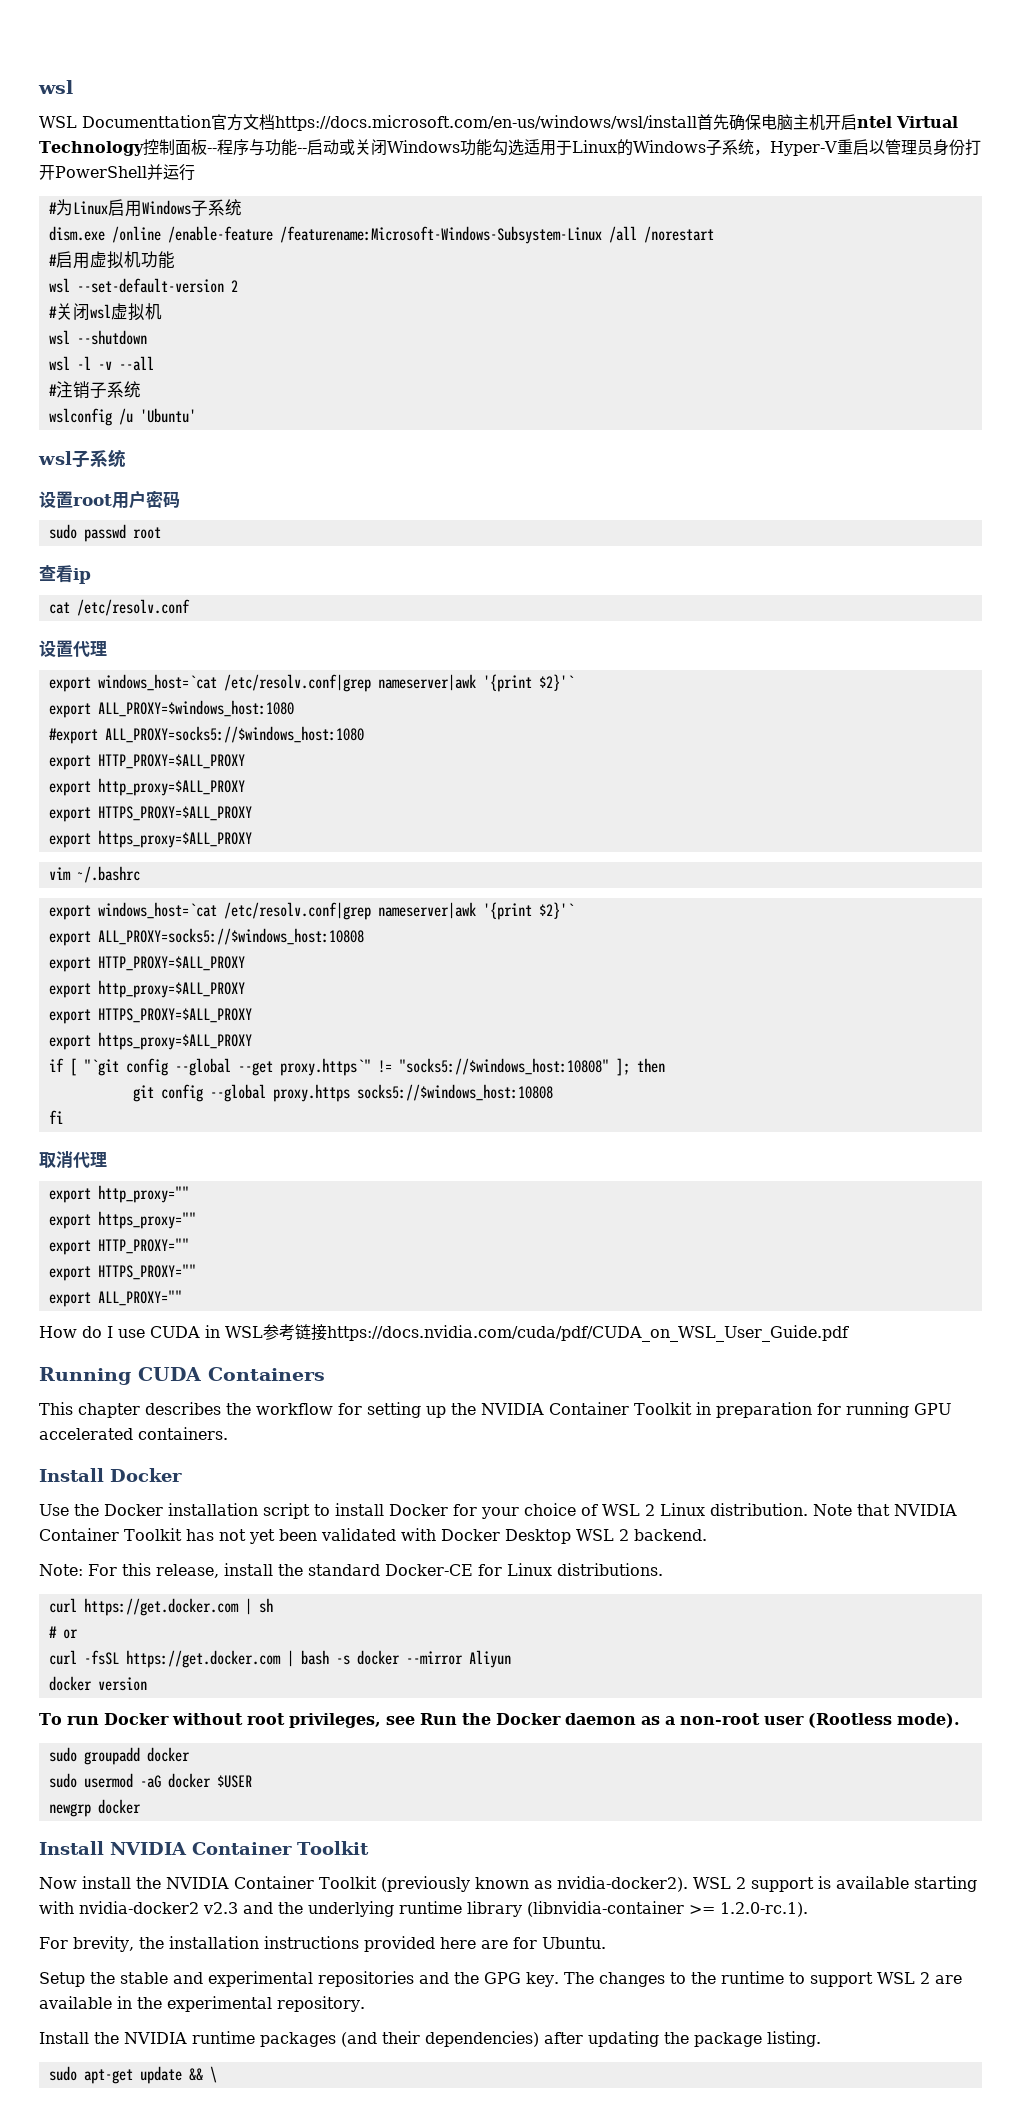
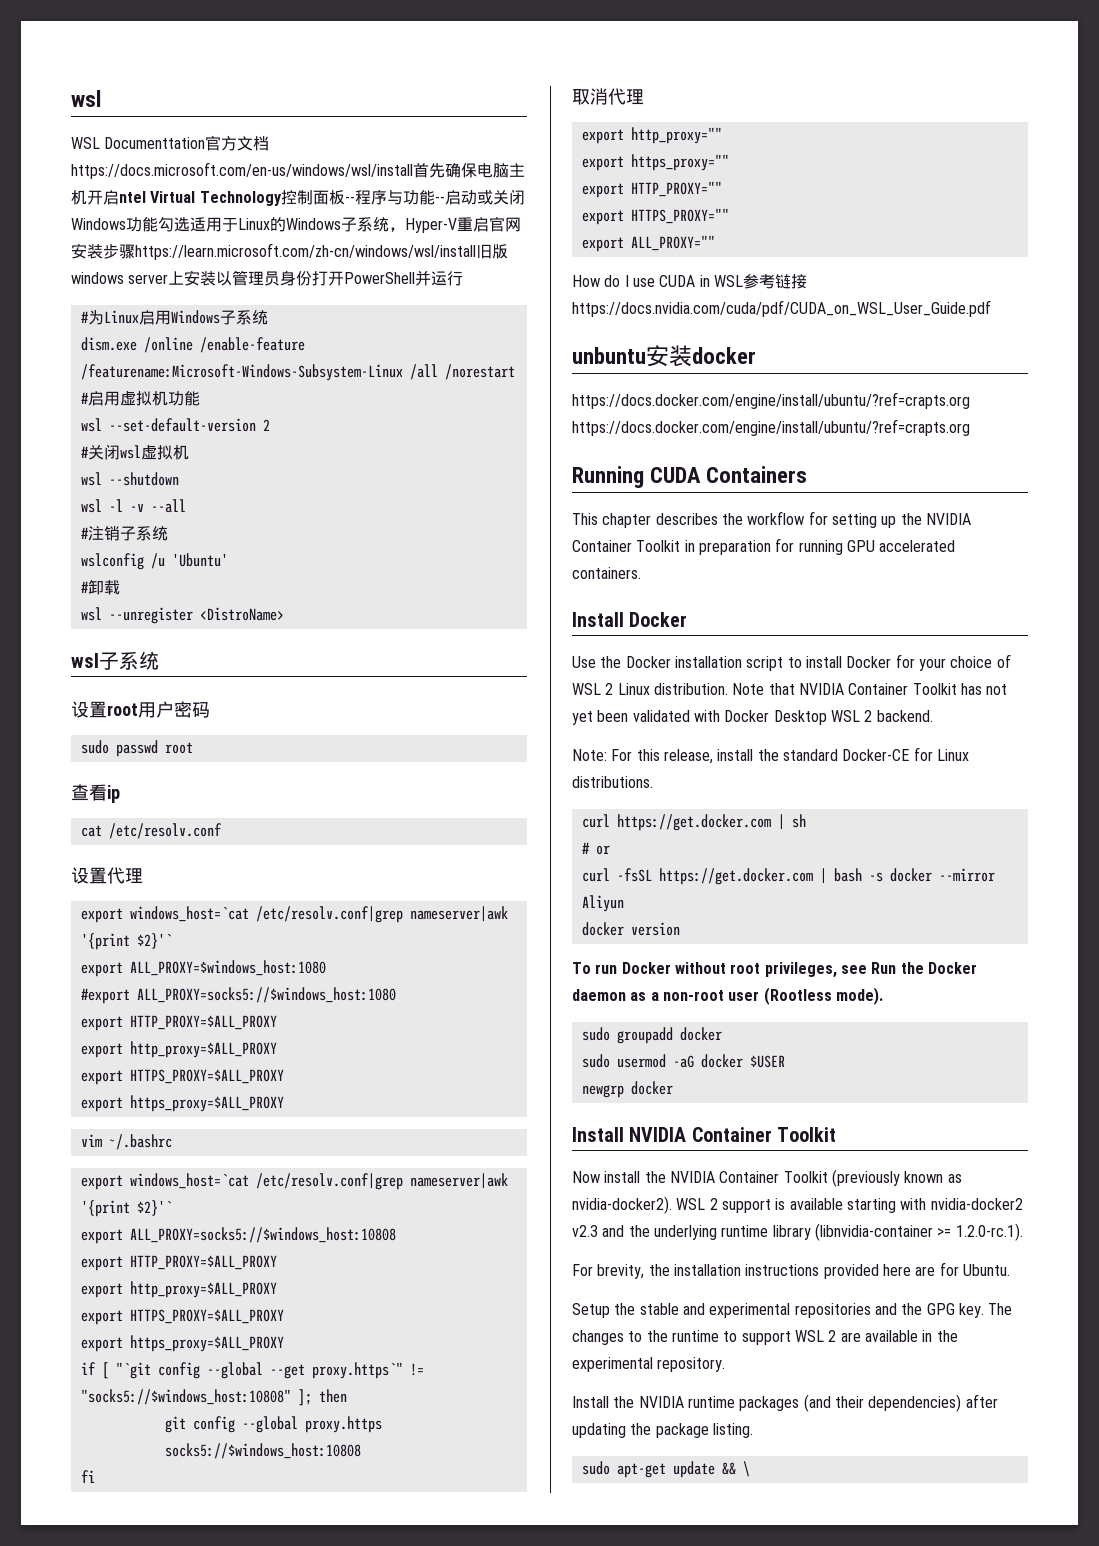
(869, 147) none -> [489,216,521,232] [71,243,508,260] [71,270,217,286] 官网安装步骤https://learn.microsoft.com/zh-cn/windows/wsl/install旧版windows server上安装
(196, 415) none -> [80,580,120,595] [80,607,284,624] // #卸载 // wsl --unregister <DistroName>
(849, 1333) none -> [572,345,756,367] [572,392,970,409] [572,419,970,436] // unbuntu安装docker // https://docs.docker.com/engine/install/ubuntu/?ref=crapts.org https://docs.docker.com/engine/install/ubuntu/?ref=crapts.org

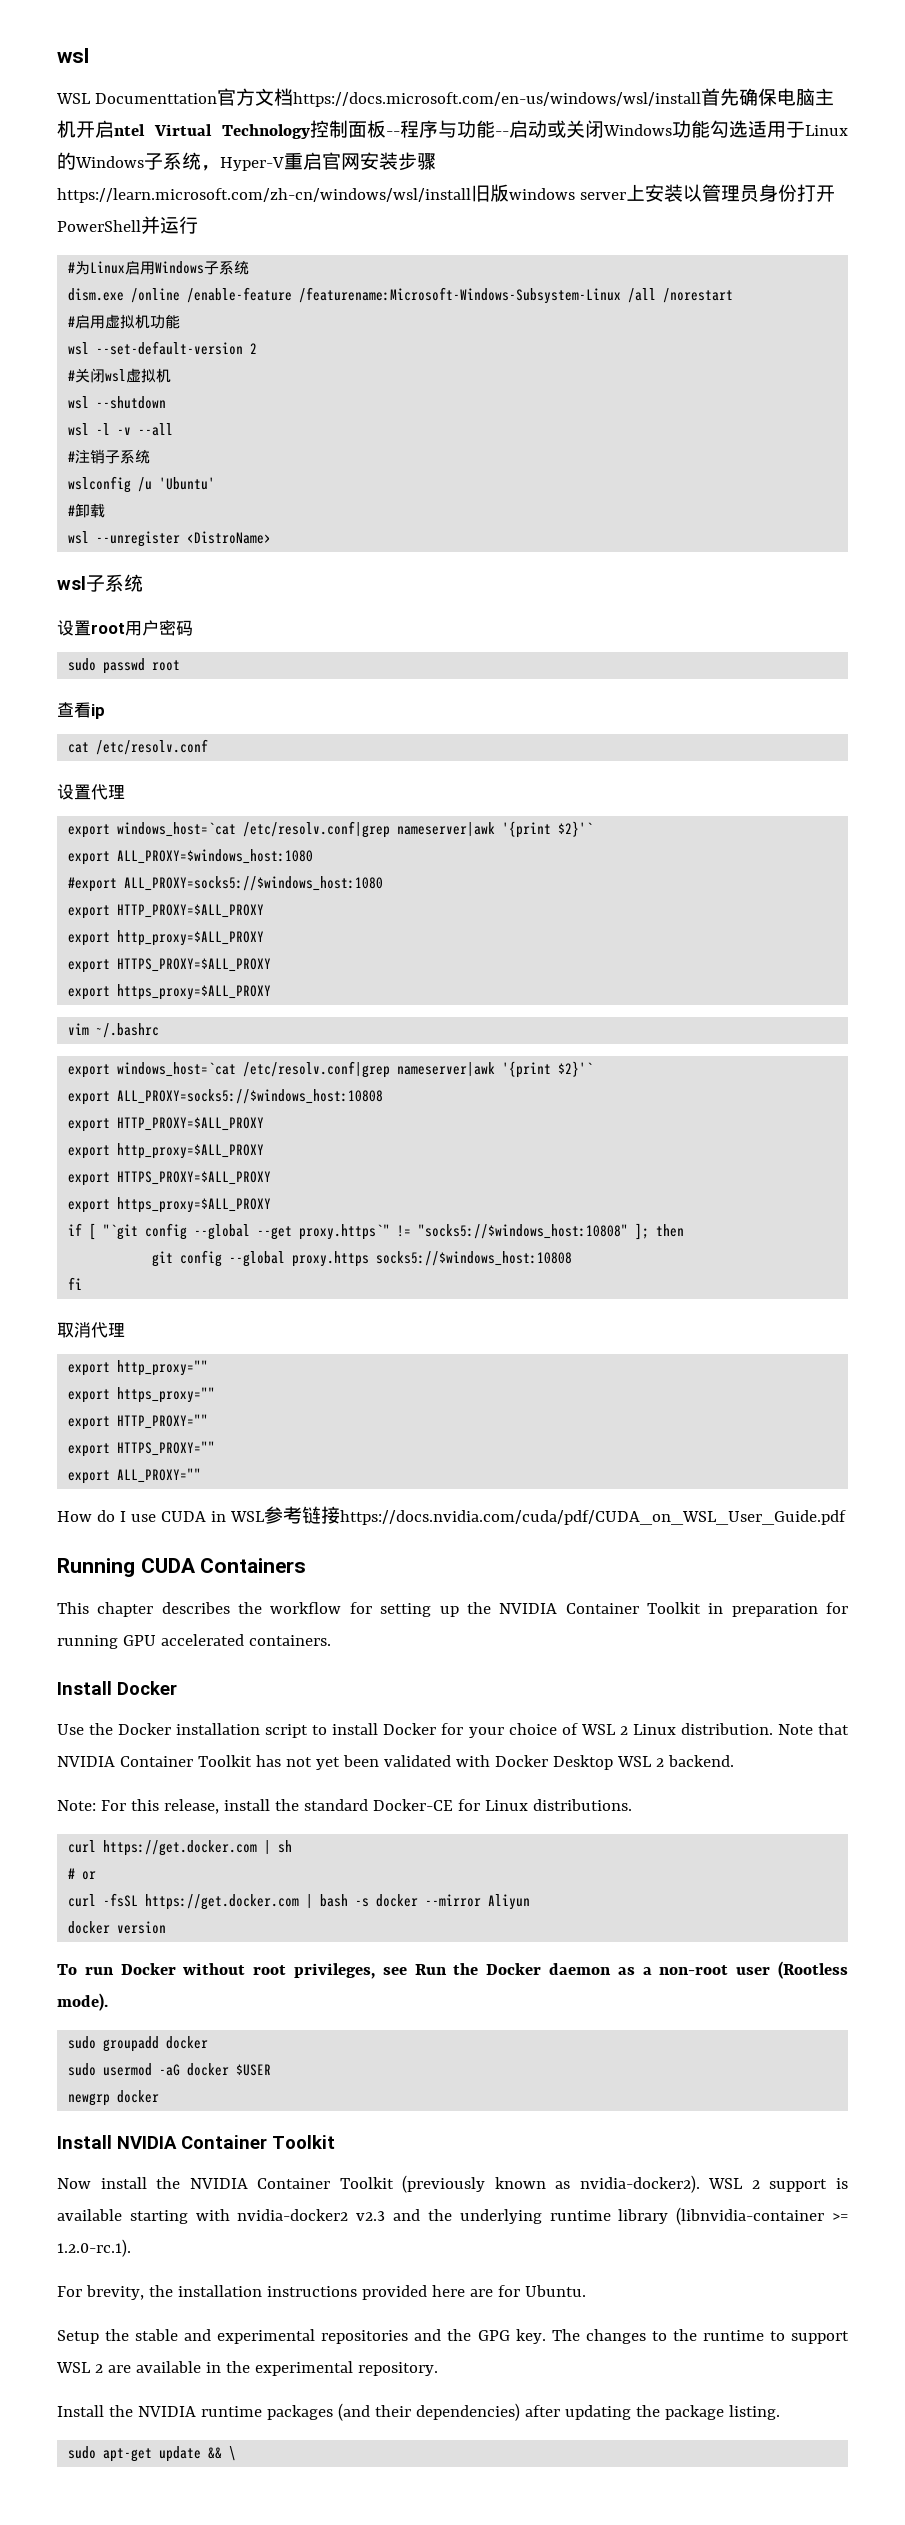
[572,345,756,367] [572,392,970,409] [572,419,970,436] // unbuntu安装docker // https://docs.docker.com/engine/install/ubuntu/?ref=crapts.org https://docs.docker.com/engine/install/ubuntu/?ref=crapts.org -> (846, 1517) none

